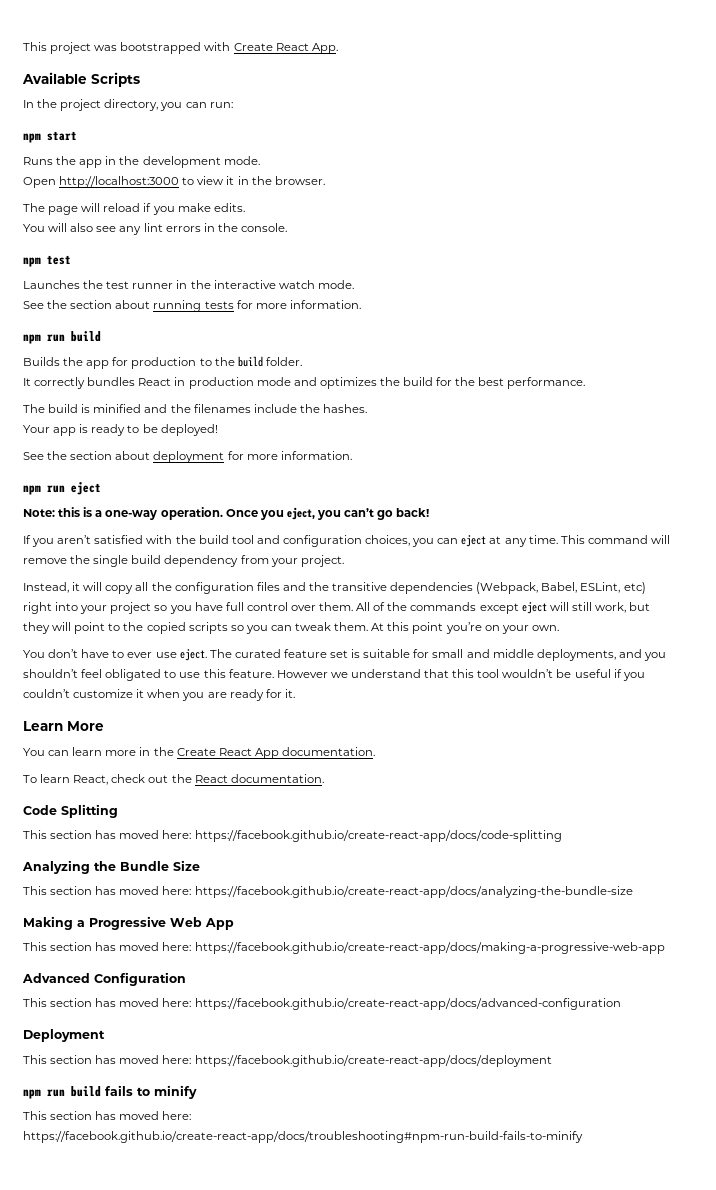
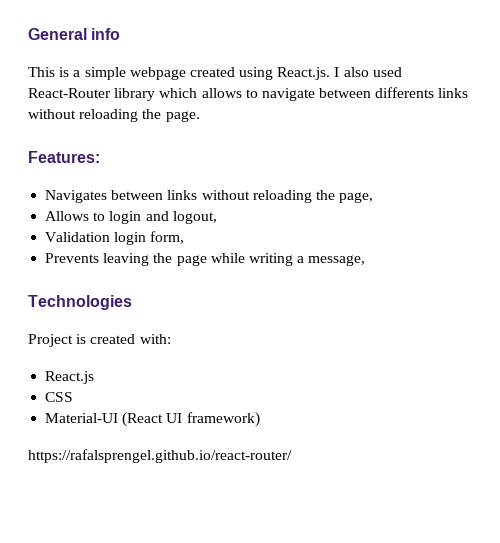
[23,42,338,54] [22,72,140,87] [23,99,233,111] [23,131,77,143] [23,156,260,168] [23,176,325,188] [23,203,245,215] [23,223,287,235] [23,255,71,267] [23,280,354,289] [23,300,361,312] [23,331,101,344] [23,356,302,369] [23,377,586,389] [23,404,367,413] [23,424,218,436] [23,451,352,463] [23,482,101,495] [23,507,430,520] [23,535,670,547] [23,555,344,567] [23,582,646,594] [23,602,651,614] [23,622,559,634] [23,649,666,661] [23,669,645,681] [23,689,295,701] [23,721,104,731] [23,747,375,759] [23,774,324,785] [23,804,118,818] [23,830,562,842] [22,860,200,874] [23,886,633,898] [23,916,234,930] [23,942,665,954] [22,972,186,986] [23,998,621,1010] [23,1029,105,1042] [23,1055,552,1067] [23,1085,197,1099] [23,1111,192,1120] [23,1131,583,1143] This project was bootstrapped with Create React App. // Available Scripts // In the project directory, you can run: // npm start // Runs the app in the development mode. // Open http://localhost:3000 to view it in the browser. // The page will reload if you make edits. // You will also see any lint errors in the console. // npm test // Launches the test runner in the interactive watch mode. // See the section about running tests for more information. // npm run build // Builds the app for production to the build folder. // It correctly bundles React in production mode and optimizes the build for the best performance. // The build is minified and the filenames include the hashes. // Your app is ready to be deployed! // See the section about deployment for more information. // npm run eject // Note: this is a one-way operation. Once you eject, you can’t go back! // If you aren’t satisfied with the build tool and configuration choices, you can eject at any time. This command will remove the single build dependency from your project. // Instead, it will copy all the configuration files and the transitive dependencies (Webpack, Babel, ESLint, etc) right into your project so you have full control over them. All of the commands except eject will still work, but they will point to the copied scripts so you can tweak them. At this point you’re on your own. // You don’t have to ever use eject. The curated feature set is suitable for small and middle deployments, and you shouldn’t feel obligated to use this feature. However we understand that this tool wouldn’t be useful if you couldn’t customize it when you are ready for it. // Learn More // You can learn more in the Create React App documentation. // To learn React, check out the React documentation. // Code Splitting // This section has moved here: https://facebook.github.io/create-react-app/docs/code-splitting // Analyzing the Bundle Size // This section has moved here: https://facebook.github.io/create-react-app/docs/analyzing-the-bundle-size // Making a Progressive Web App // This section has moved here: https://facebook.github.io/create-react-app/docs/making-a-progressive-web-app // Advanced Configuration // This section has moved here: https://facebook.github.io/create-react-app/docs/advanced-configuration // Deployment // This section has moved here: https://facebook.github.io/create-react-app/docs/deployment // npm run build fails to minify // This section has moved here: https://facebook.github.io/create-react-app/docs/troubleshooting#npm-run-build-fails-to-minify -> [28,28,121,40] [28,67,402,80] [28,87,469,101] [28,109,200,122] [28,151,100,163] [45,190,374,203] [45,211,217,224] [45,231,185,245] [45,253,366,266] [28,295,132,310] [28,334,171,347] [45,371,95,384] [45,392,74,402] [45,412,260,427] [28,449,292,463] General info // This is a simple webpage created using React.js. I also used React-Router library which allows to navigate between differents links without reloading the page. // Features: // Navigates between links without reloading the page, // Allows to login and logout, // Validation login form, // Prevents leaving the page while writing a message, // Technologies // Project is created with: // React.js // CSS // Material-UI (React UI framework) // https://rafalsprengel.github.io/react-router/

